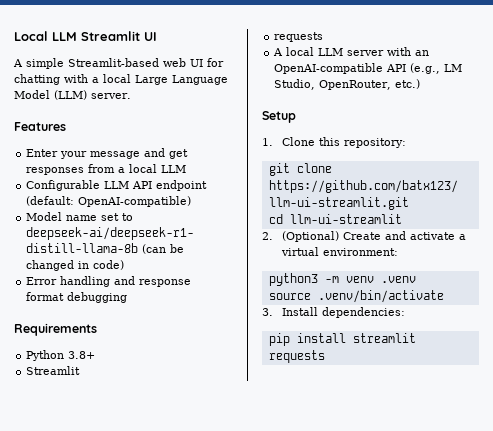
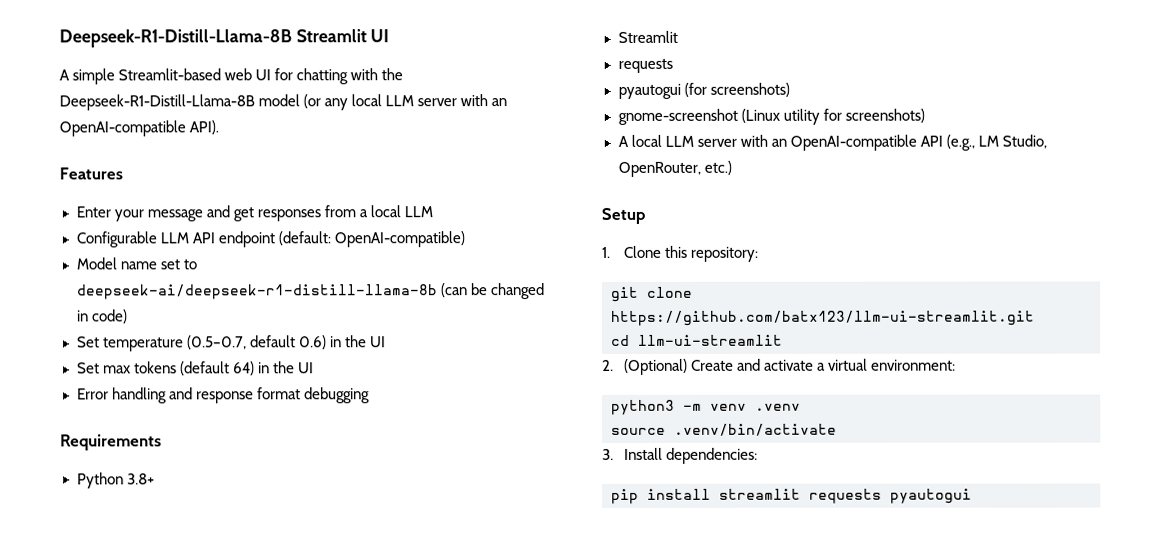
[14,31,77,41] Local LLM -> [59,29,292,48] Deepseek-R1-Distill-Llama-8B
[92,74,228,85] [14,90,131,100] a local Large Language Model (LLM) server. -> [381,68,404,81] [59,94,508,111] [59,120,220,137] the Deepseek-R1-Distill-Llama-8B model (or any local LLM server with an OpenAI-compatible API).
(125, 265) none -> [76,335,386,352] [76,361,314,376] // Set temperature (0.5–0.7, default 0.6) in the UI // Set max tokens (default 64) in the UI
(324, 37) none -> [617,82,790,99] [617,108,925,125] // pyautogui (for screenshots) // gnome-screenshot (Linux utility for screenshots)
(325, 356) none -> [890,488,972,504] pyautogui

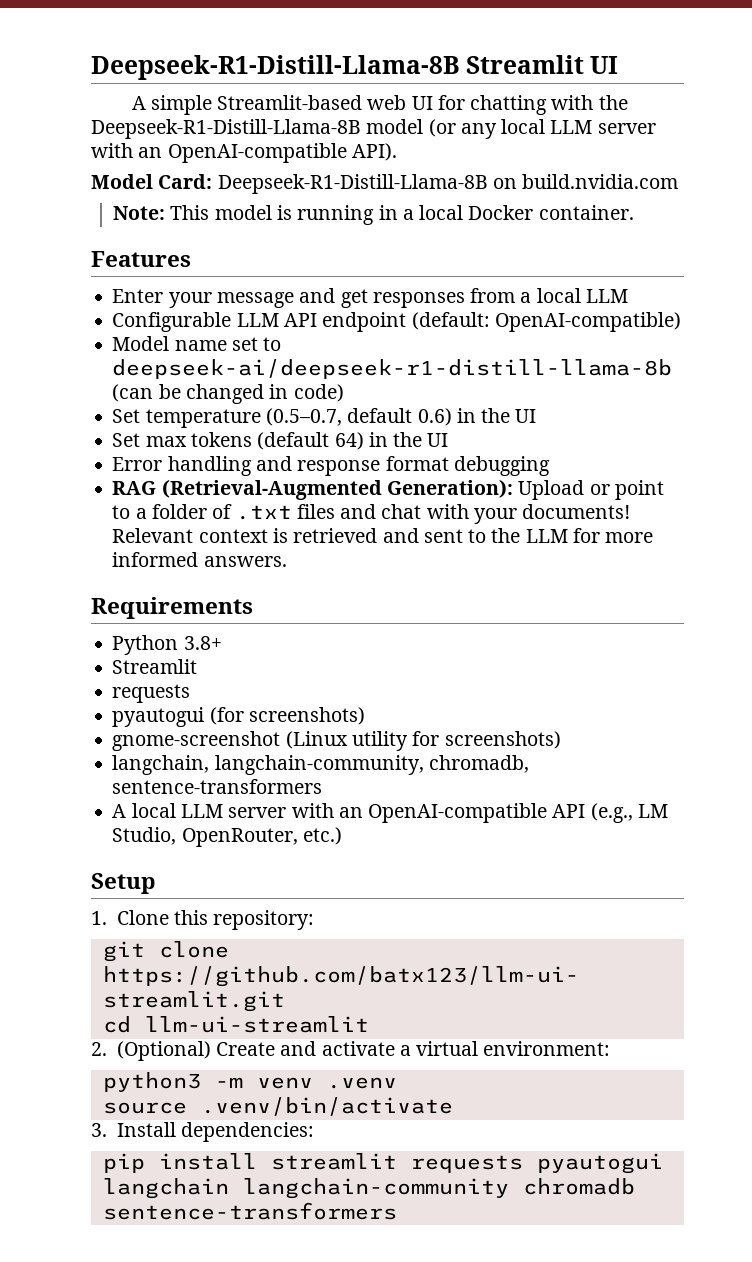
(220, 127) none -> [91,174,679,194] [113,205,634,225] // Model Card: Deepseek-R1-Distill-Llama-8B on build.nvidia.com // Note: This model is running in a local Docker container.
(370, 395) none -> [112,479,664,500] [112,504,631,524] [112,528,654,543] [112,552,287,567] // RAG (Retrieval-Augmented Generation): Upload or point to a folder of .txt files and chat with your documents! Relevant context is retrieved and sent to the LLM for more informed answers.
(925, 115) none -> [112,755,529,775] [112,779,323,794] // langchain, langchain-community, chromadb, sentence-transformers
(972, 496) none -> [102,1178,635,1199] [102,1202,397,1220] langchain langchain-community chromadb sentence-transformers

